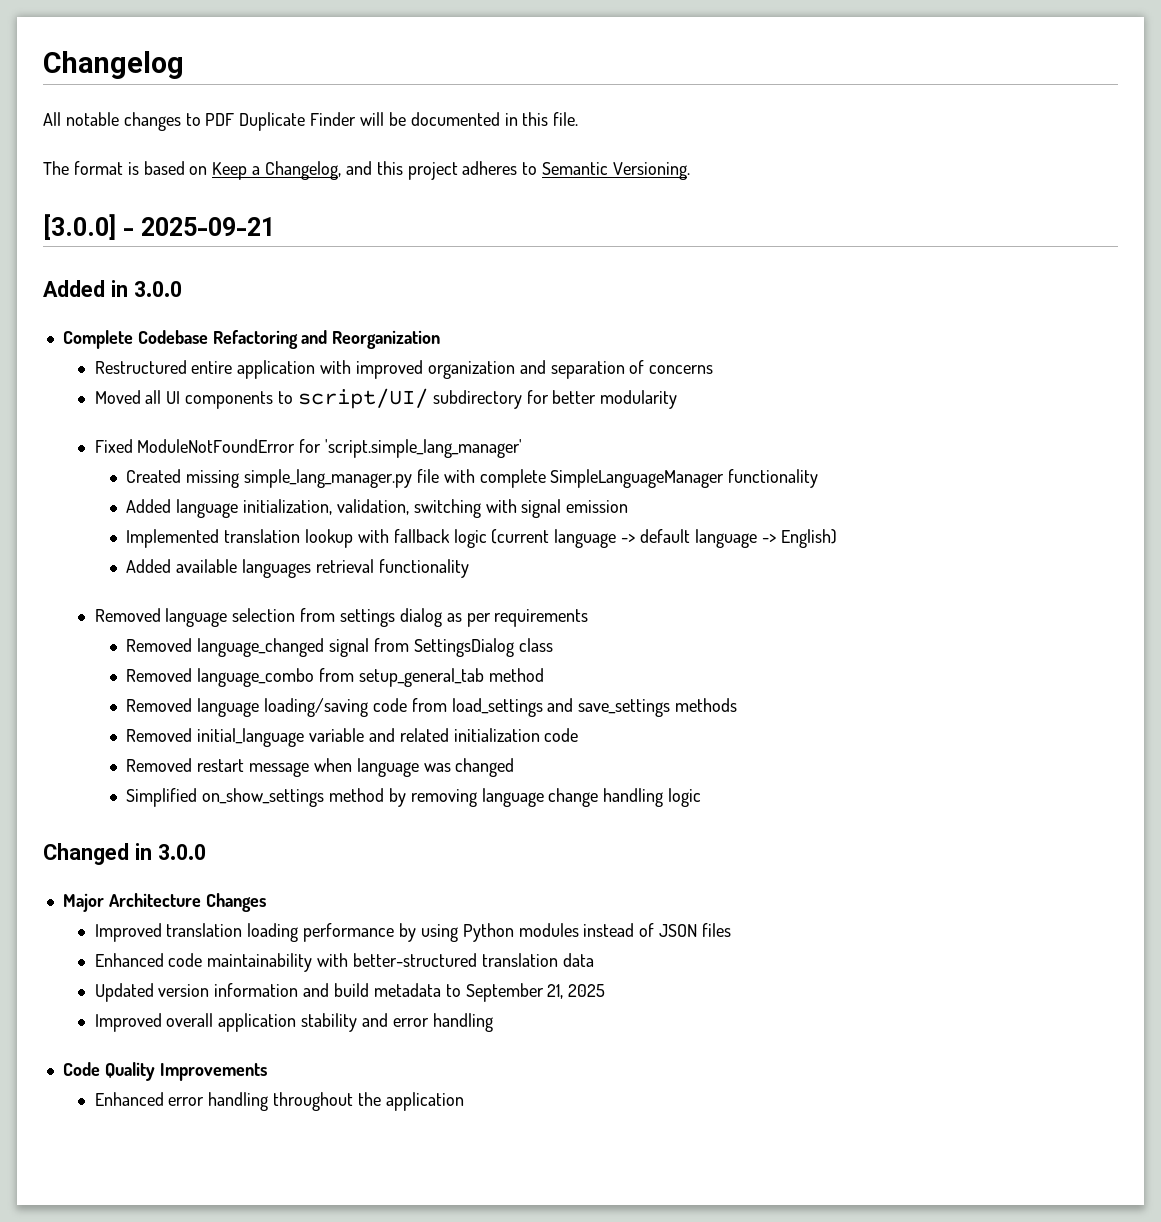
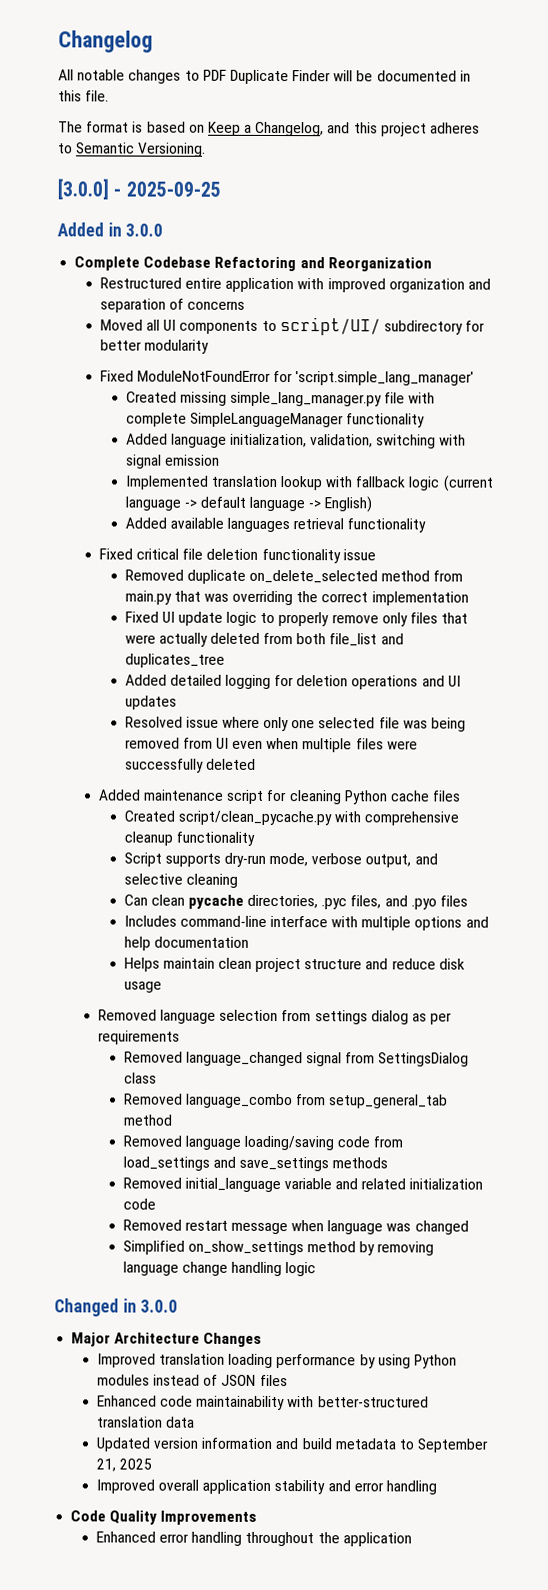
[140,217,275,236] 2025-09-21 -> [125,181,221,197] 2025-09-25
(469, 568) none -> [98,548,376,564] [124,569,464,584] [124,590,469,606] [124,611,469,627] [124,632,404,647] [124,653,225,668] [124,674,461,690] [124,695,177,710] [124,716,467,732] [124,737,418,753] [124,758,256,773] [97,789,462,805] [123,810,460,826] [123,831,255,846] [123,852,438,868] [123,873,238,888] [123,894,469,910] [123,915,489,931] [123,936,249,951] [123,957,465,973] [123,981,162,993] // Fixed critical file deletion functionality issue // Removed duplicate on_delete_selected method from main.py that was overriding the correct implementation // Fixed UI update logic to properly remove only files that were actually deleted from both file_list and duplicates_tree // Added detailed logging for deletion operations and UI updates // Resolved issue where only one selected file was being removed from UI even when multiple files were successfully deleted // Added maintenance script for cleaning Python cache files // Created script/clean_pycache.py with comprehensive cleanup functionality // Script supports dry-run mode, verbose output, and selective cleaning // Can clean pycache directories, .pyc files, and .pyo files // Includes command-line interface with multiple options and help documentation // Helps maintain clean project structure and reduce disk usage

